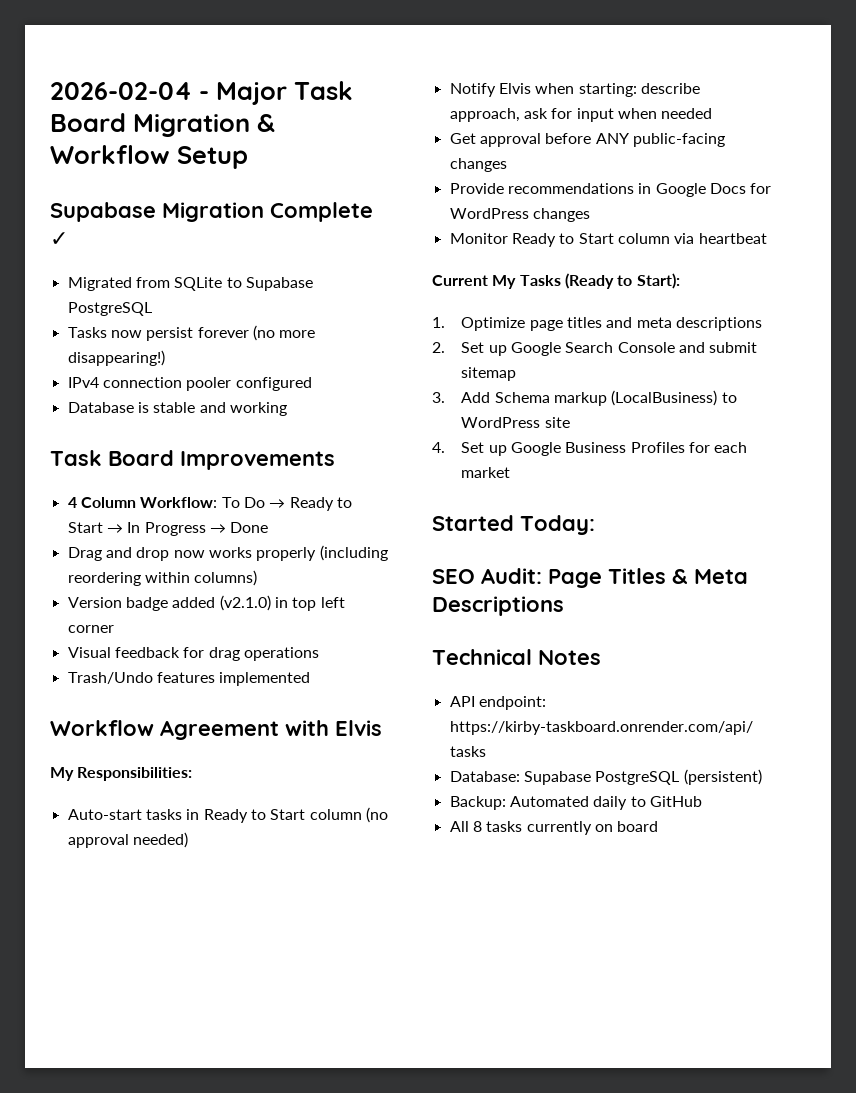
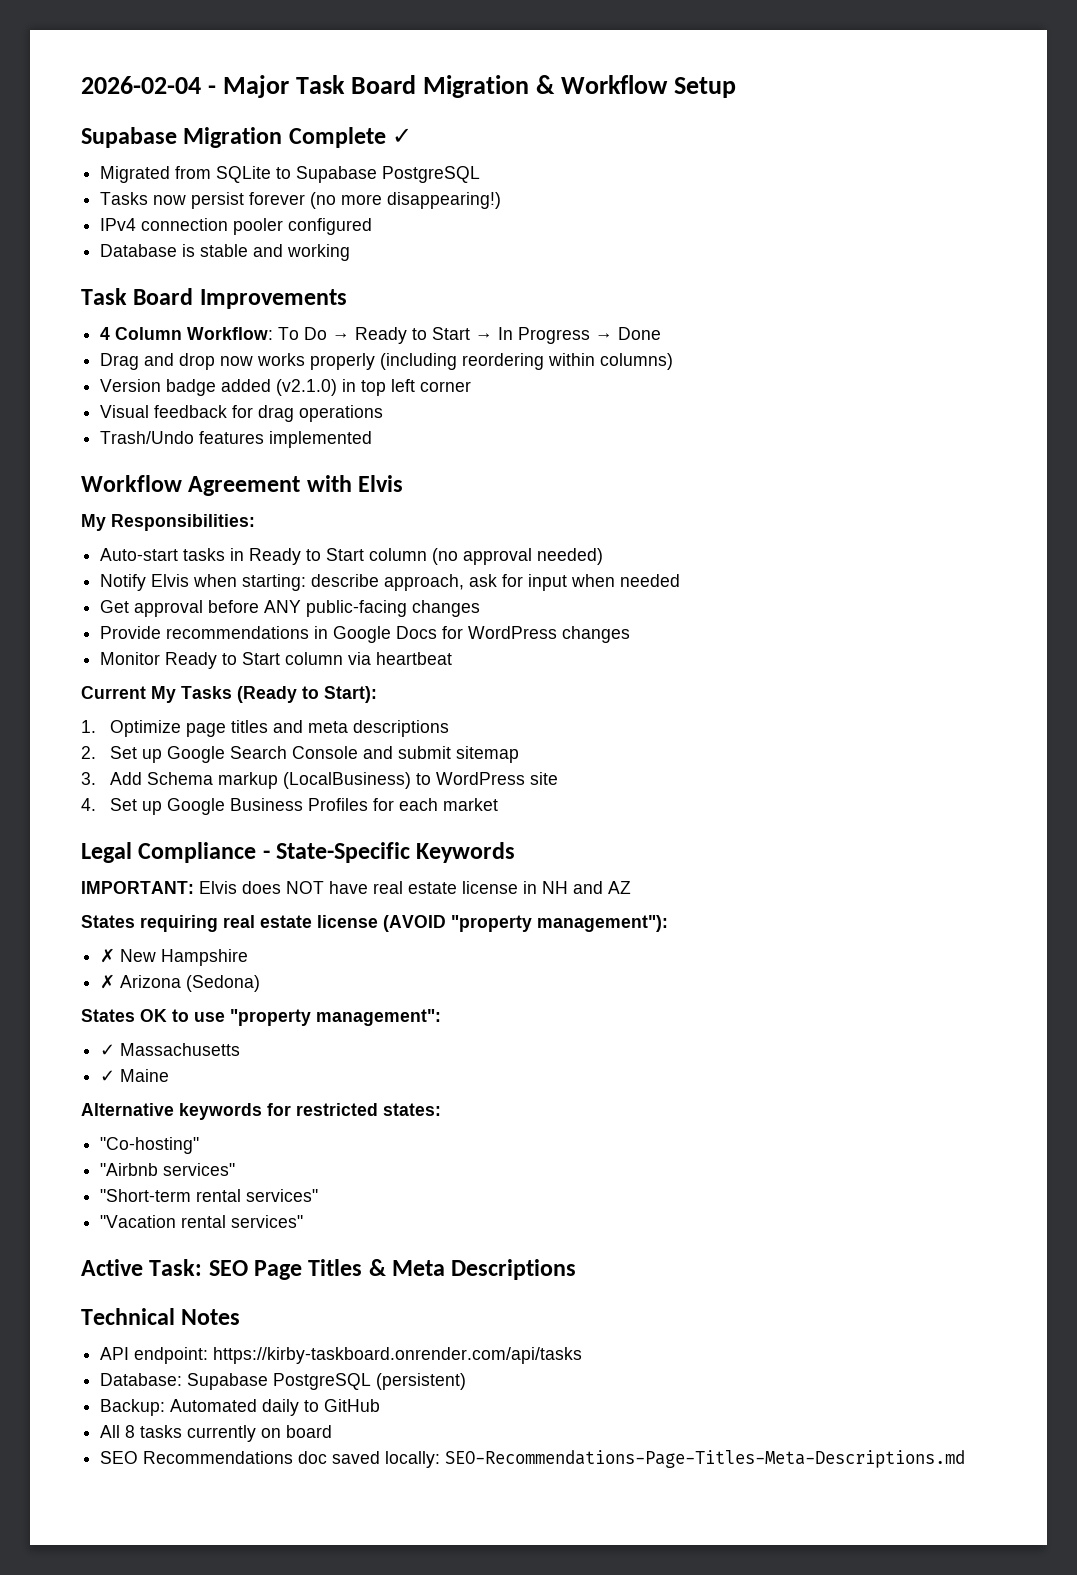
[432,515,595,535] [432,568,542,584] Started Today: // SEO Audit: -> [81,842,516,863] [81,881,631,894] [81,915,668,932] [100,948,249,966] [100,974,261,992] [81,1009,441,1026] [100,1043,241,1056] [100,1069,170,1082] [81,1103,441,1120] [100,1137,200,1154] [100,1163,236,1176] [100,1189,319,1202] [100,1215,304,1228] [81,1259,248,1276] Legal Compliance - State-Specific Keywords // IMPORTANT: Elvis does NOT have real estate license in NH and AZ // States requiring real estate license (AVOID "property management"): // ✗ New Hampshire // ✗ Arizona (Sedona) // States OK to use "property management": // ✓ Massachusetts // ✓ Maine // Alternative keywords for restricted states: // "Co-hosting" // "Airbnb services" // "Short-term rental services" // "Vacation rental services" // Active Task: SEO
(659, 826) none -> [100,1450,966,1468] // SEO Recommendations doc saved locally: SEO-Recommendations-Page-Titles-Meta-Descriptions.md

